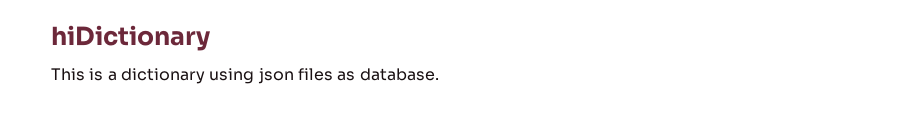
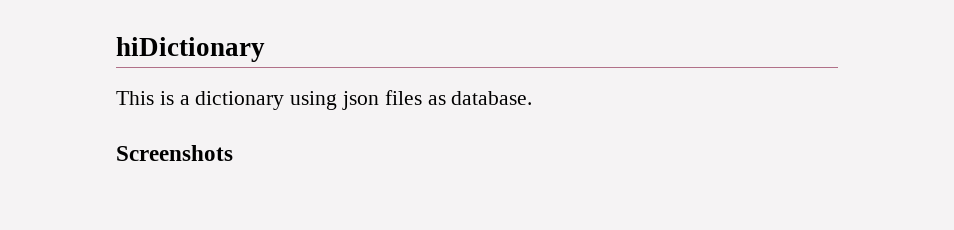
(439, 74) none -> [116,145,233,161] // Screenshots

